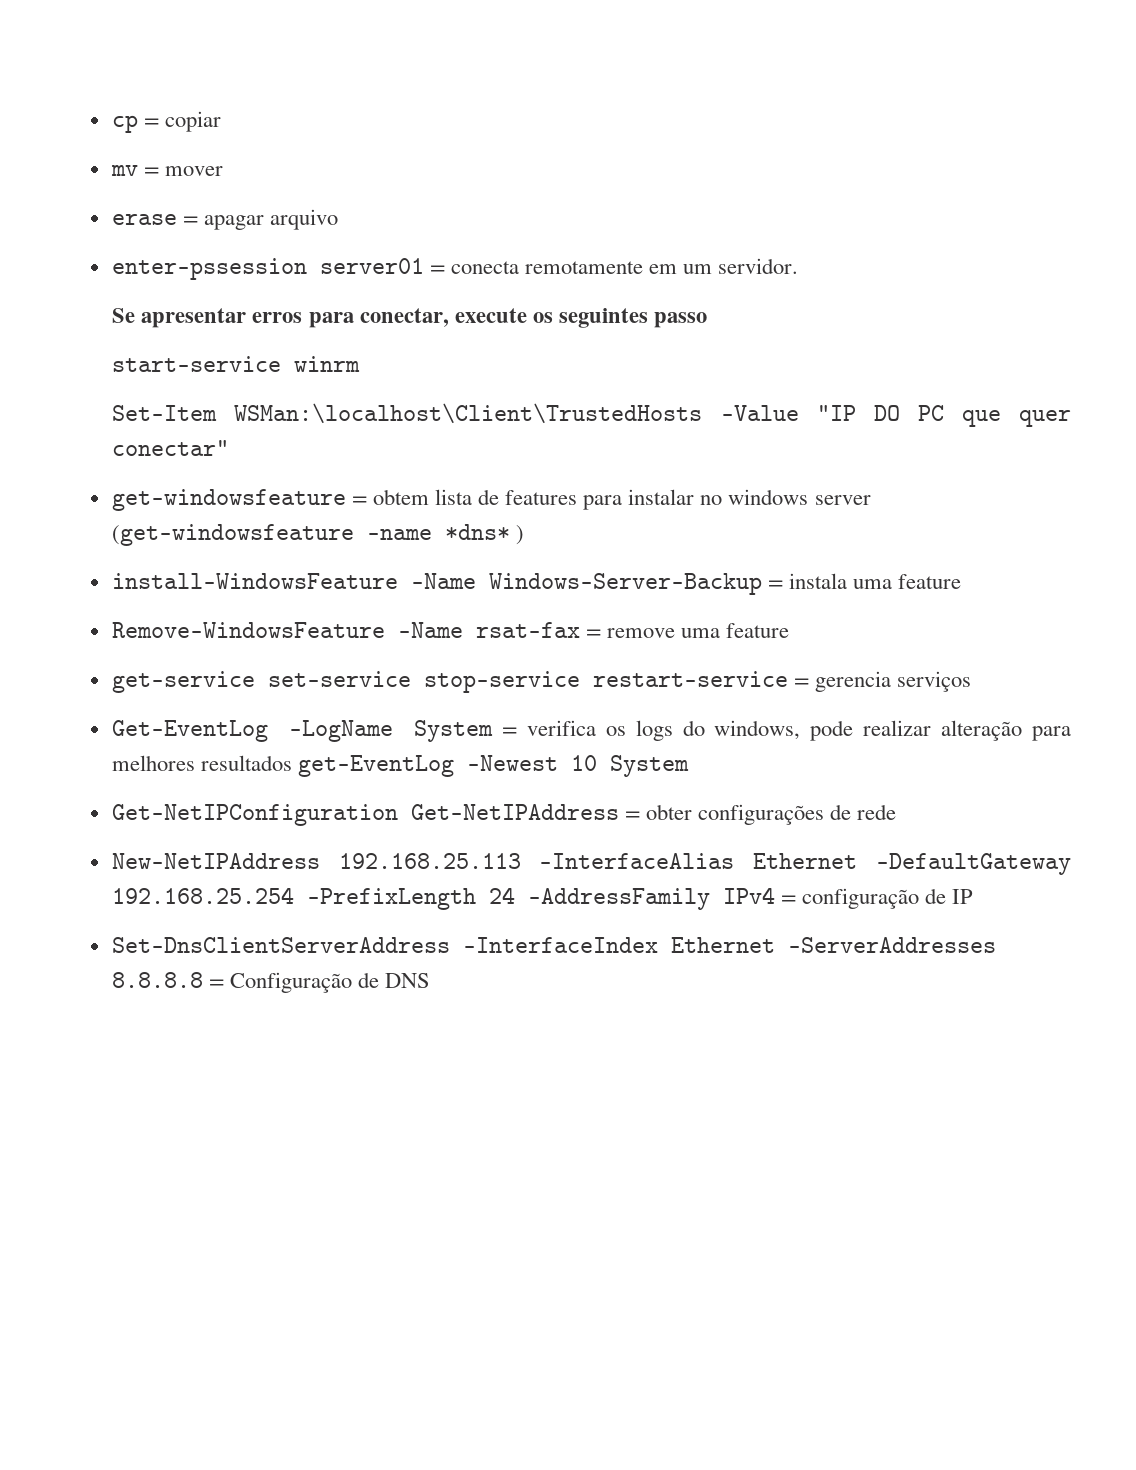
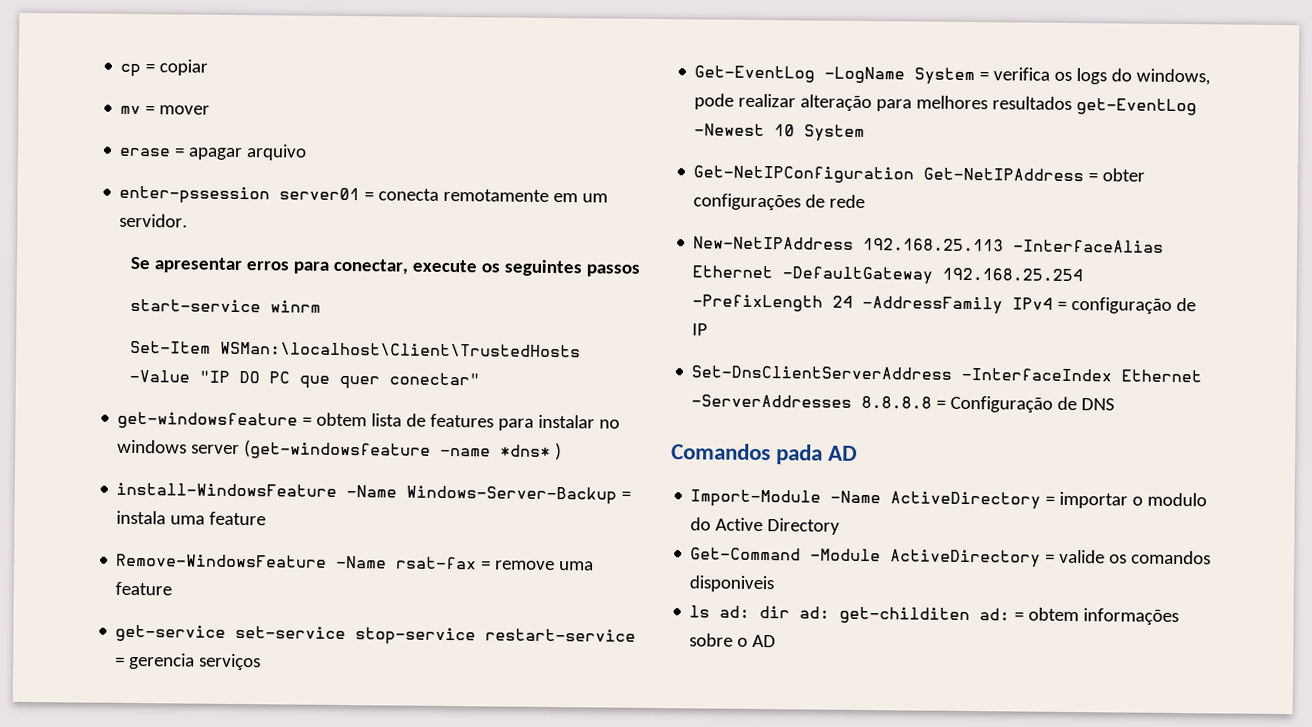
[653,312,707,328] passo -> [586,264,641,277] passos
(431, 980) none -> [671,443,859,465] [690,489,1208,510] [690,517,841,535] [690,547,1212,568] [689,575,775,593] [689,605,1180,626] [689,633,777,648] // Comandos pada AD // Import-Module -Name ActiveDirectory = importar o modulo do Active Directory // Get-Command -Module ActiveDirectory = valide os comandos disponiveis // ls ad: dir ad: get-childiten ad: = obtem informações sobre o AD

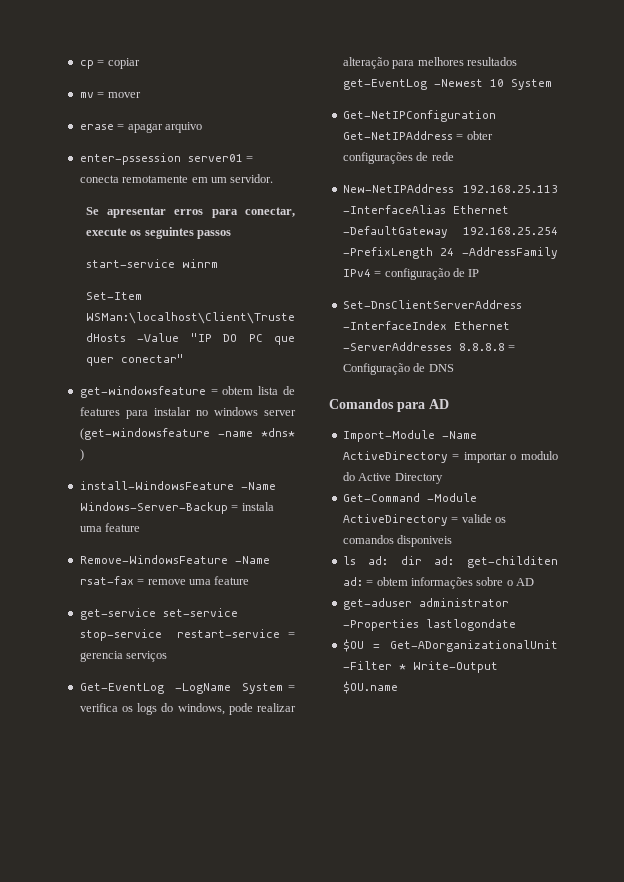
[776,444,824,465] pada -> [397,402,425,412] para
(777, 641) none -> [342,598,509,610] [342,619,516,631] [342,639,558,652] [342,661,498,673] [342,681,398,694] // get-aduser administrator -Properties lastlogondate // $OU = Get-ADorganizationalUnit -Filter * Write-Output $OU.name

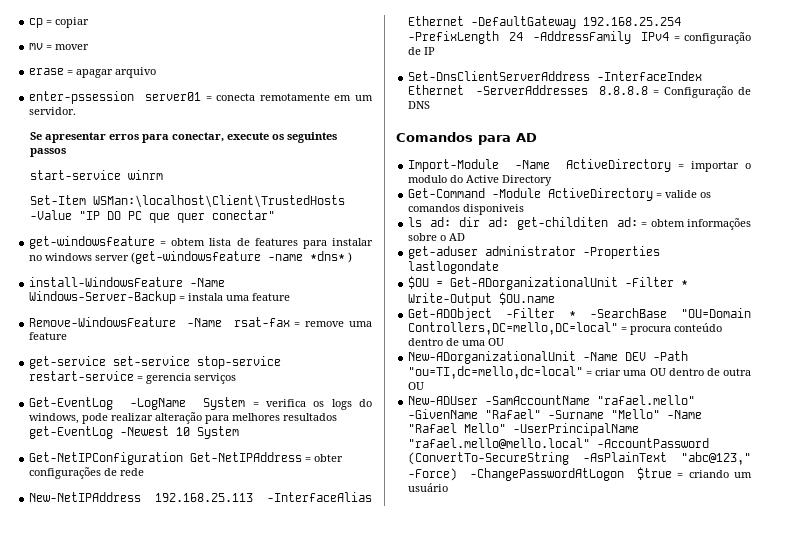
(398, 687) none -> [408,308,751,320] [408,322,723,335] [408,338,505,346] [408,351,689,364] [408,366,751,379] [408,382,425,390] [408,395,696,405] [408,409,703,419] [408,423,640,436] [408,438,710,449] [408,452,751,465] [408,467,752,481] [408,483,449,492] // Get-ADObject -Filter * -SearchBase "OU=Domain Controllers,DC=mello,DC=local" = procura conteúdo dentro de uma OU // New-ADorganizationalUnit -Name DEV -Path "ou=TI,dc=mello,dc=local" = criar uma OU dentro de outra OU // New-ADUser -SamAccountName "rafael.mello" -GivenName "Rafael" -Surname "Mello" -Name "Rafael Mello" -UserPrincipalName "rafael.mello@mello.local" -AccountPassword (ConvertTo-SecureString -AsPlainText "abc@123," -Force) -ChangePasswordAtLogon $true = criando um usuário

